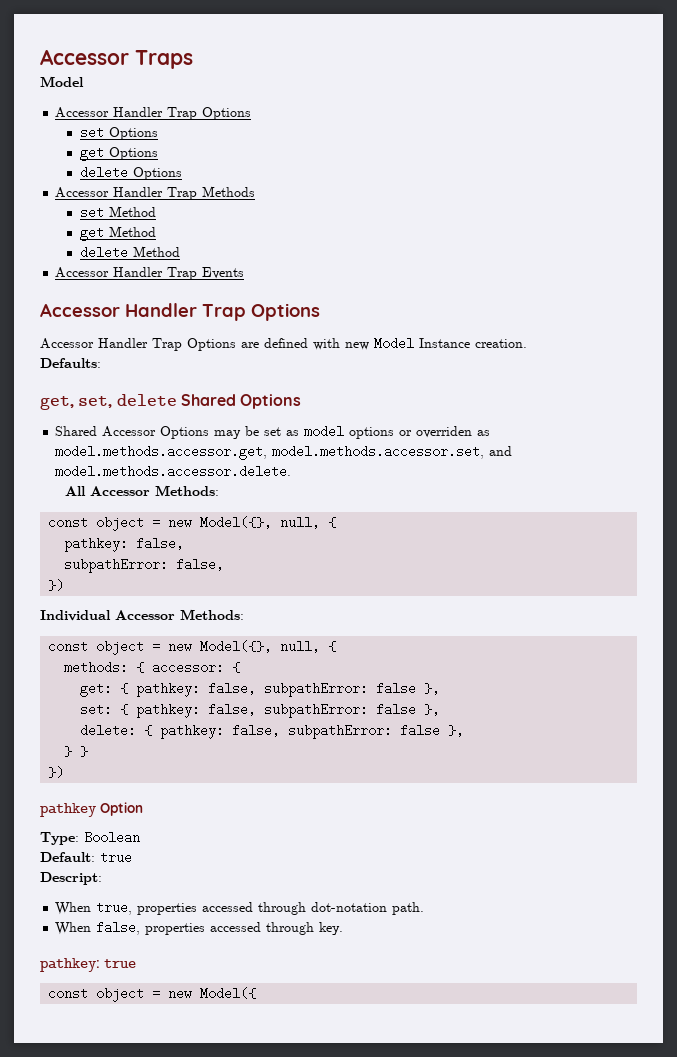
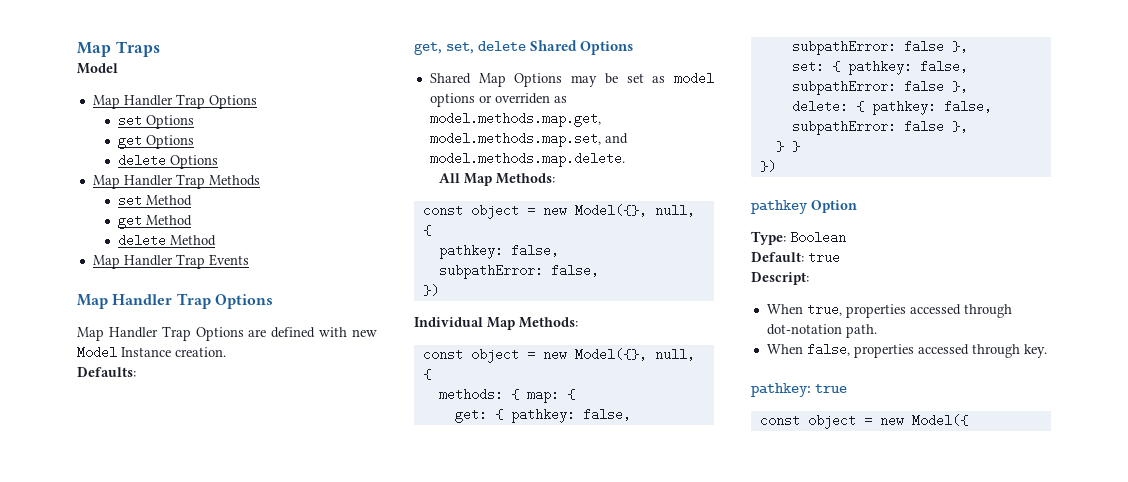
[40,49,129,65] Accessor -> [77,42,111,57] Map
[55,107,110,118] Accessor -> [92,95,120,109] Map
[55,187,110,198] Accessor -> [92,175,120,189] Map
[55,267,110,278] Accessor -> [92,255,120,269] Map
[40,303,320,321] [40,338,94,349] Accessor Handler Trap Options // Accessor -> [77,293,273,309] [77,327,104,341] Map Handler Trap Options // Map
[102,426,157,437] Accessor -> [478,73,506,87] Map
[55,445,513,460] [55,465,292,478] model.methods.accessor.get, model.methods.accessor.set, and model.methods.accessor.delete. -> [429,112,601,127] [429,132,628,147] [429,152,625,167] model.methods.map.get, model.methods.map.set, and model.methods.map.delete.
[89,486,150,496] Accessor -> [463,173,492,186] Map
[115,610,175,620] Accessor -> [487,317,515,330] Map
[152,661,225,674] accessor: -> [526,388,559,403] map:

